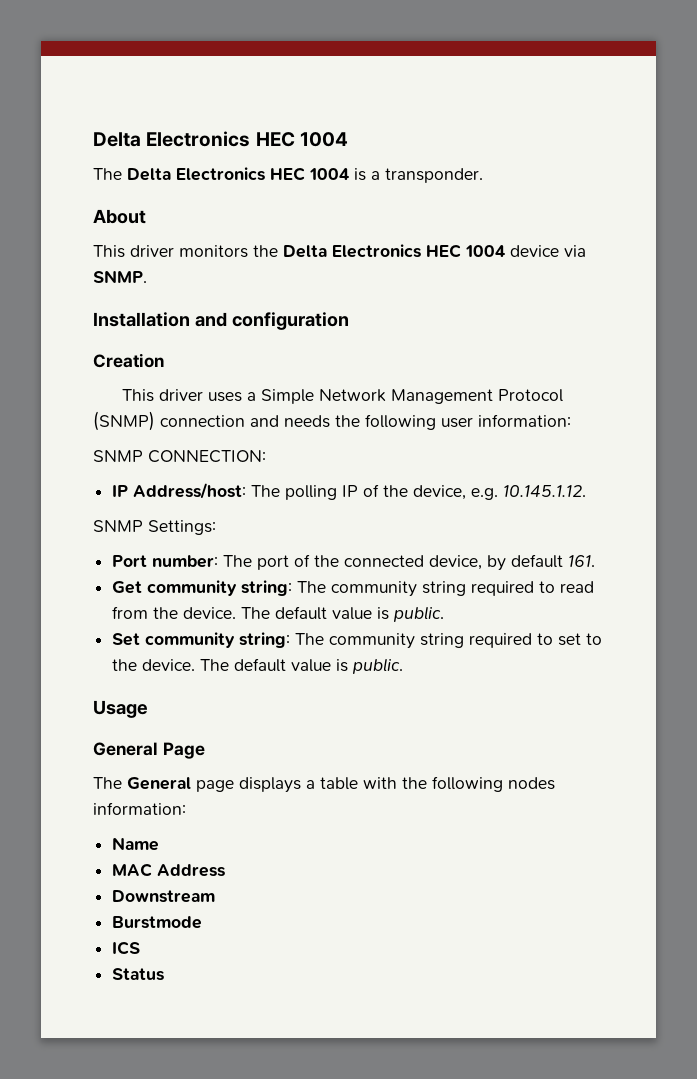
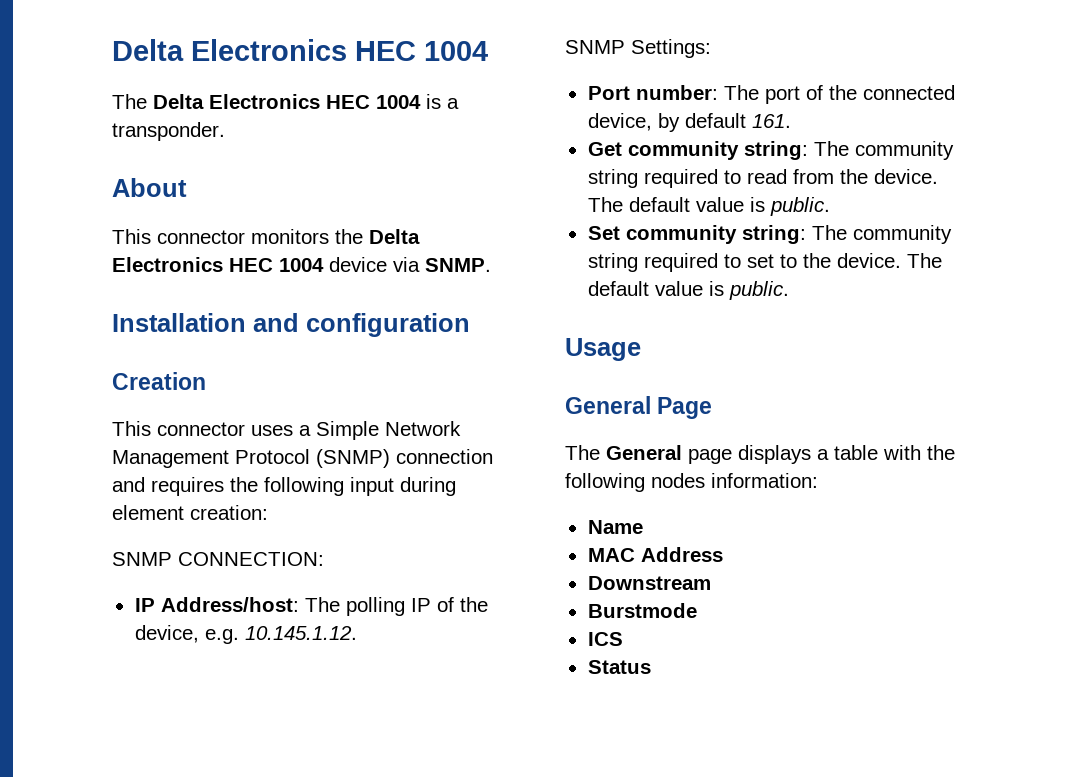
[130,245,174,257] driver -> [157,230,245,244] connector
[158,389,203,401] driver -> [157,422,245,436] connector
[284,414,571,430] needs the following user information: -> [151,477,456,496] [112,505,268,520] requires the following input during element creation:

